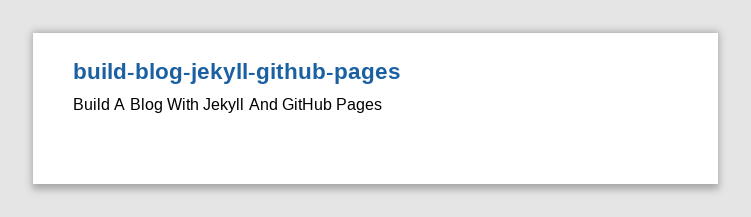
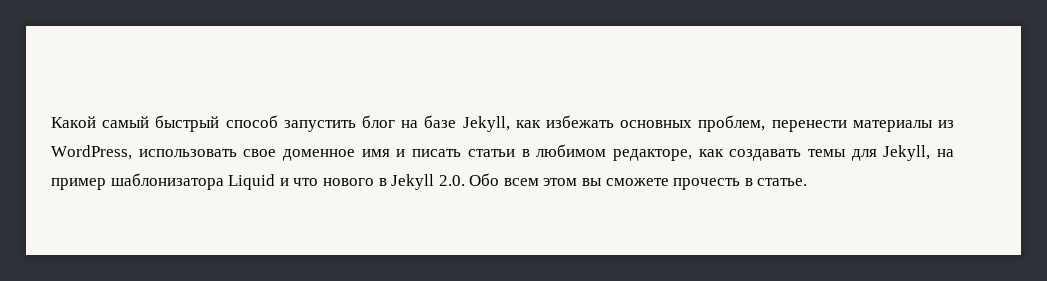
[73,63,401,84] [73,98,383,113] build-blog-jekyll-github-pages // Build A Blog With Jekyll And GitHub Pages -> [51,115,955,132] [51,144,954,161] [51,173,808,190] Какой самый быстрый способ запустить блог на базе Jekyll, как избежать основных проблем, перенести материалы из WordPress, использовать свое доменное имя и писать статьи в любимом редакторе, как создавать темы для Jekyll, на пример шаблонизатора Liquid и что нового в Jekyll 2.0. Обо всем этом вы сможете прочесть в статье.

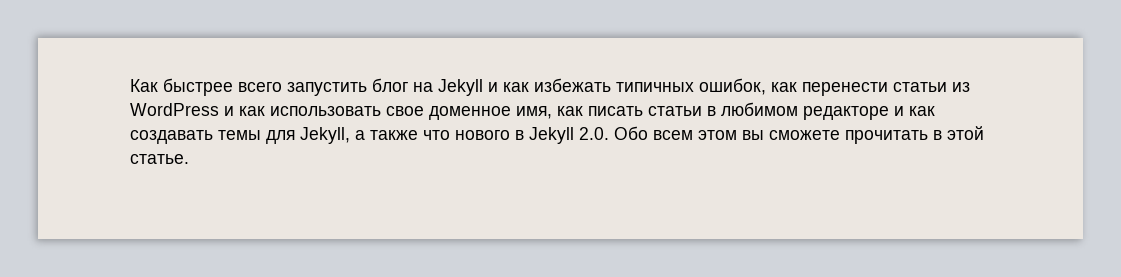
[51,115,955,132] [51,145,132,160] Какой самый быстрый способ запустить блог на базе Jekyll, как избежать основных проблем, перенести материалы из WordPress, -> [130,78,970,96] [130,103,265,116] Как быстрее всего запустить блог на Jekyll и как избежать типичных ошибок, как перенести статьи из WordPress и как
[361,149,406,157] имя и -> [516,106,583,119] имя, как
[612,149,692,161] редакторе, -> [803,106,904,120] редакторе и
[937,149,954,157] [51,173,289,190] на пример шаблонизатора Liquid и -> [355,130,418,140] а также
[673,178,753,190] прочесть в -> [845,126,984,144] прочитать в этой

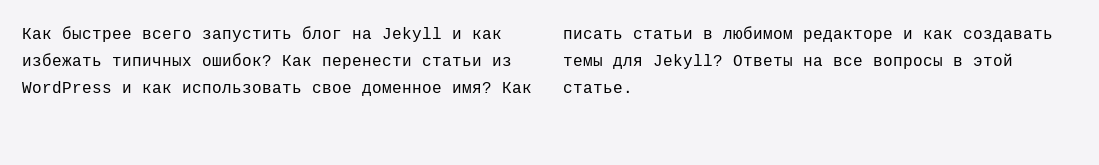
[699,78,797,95] ошибок, как -> [202,53,312,66] ошибок? Как
[516,106,583,119] имя, как -> [452,82,532,93] имя? Как
[300,126,928,144] Jekyll, а также что нового в Jekyll 2.0. Обо всем этом вы сможете прочитать -> [653,54,943,69] Jekyll? Ответы на все вопросы

